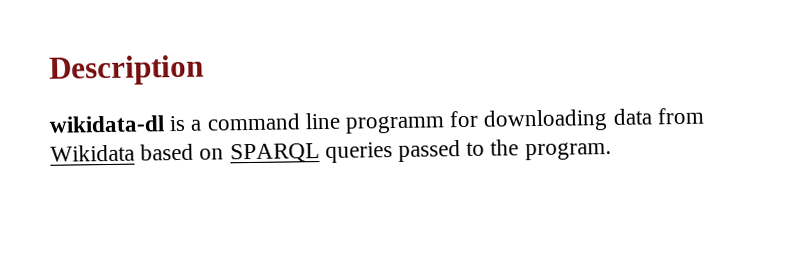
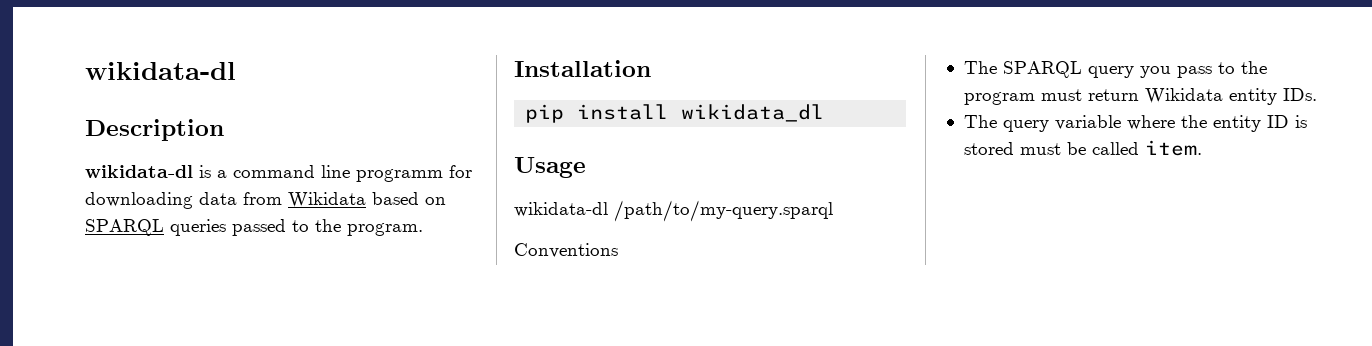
(48, 70) none -> [85,62,236,80] wikidata-dl //
(612, 151) none -> [514,60,651,77] [525,104,825,123] [514,157,586,178] [514,200,833,222] [514,243,618,258] [963,61,1267,78] [963,88,1317,105] [963,115,1307,132] [963,140,1202,156] // Installation // pip install wikidata_dl // Usage // wikidata-dl /path/to/my-query.sparql // Conventions // The SPARQL query you pass to the program must return Wikidata entity IDs. // The query variable where the entity ID is stored must be called item.

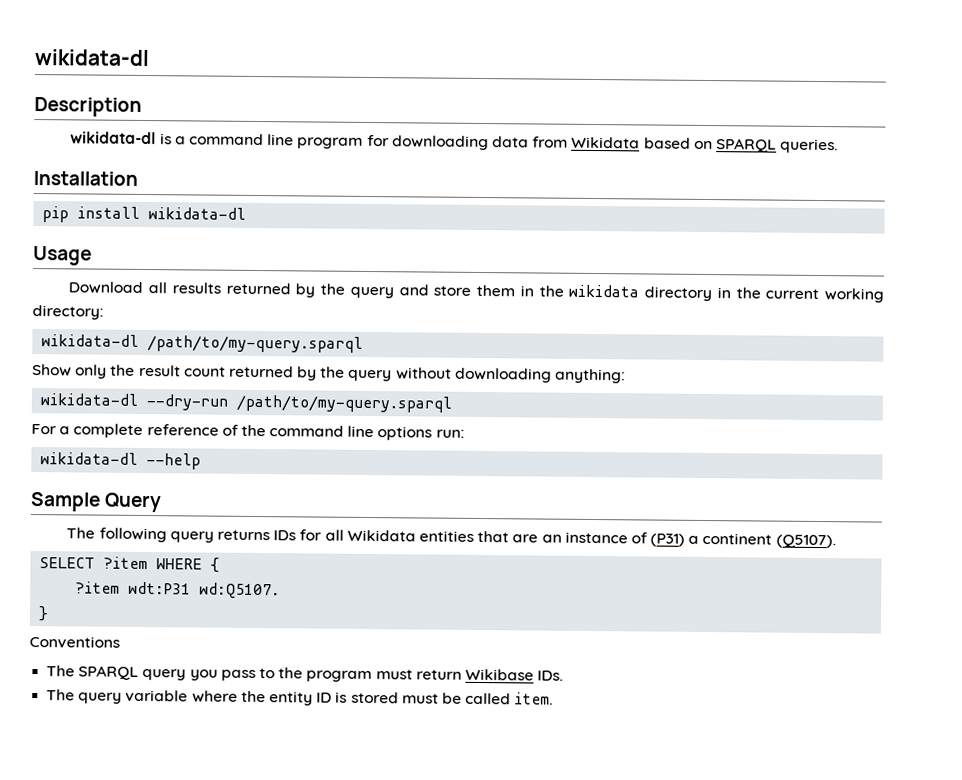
[356,169,443,182] programm -> [297,137,364,149] program
[170,219,423,236] queries passed to the program. -> [780,138,839,154] queries.
[681,104,825,122] wikidata_dl -> [148,207,247,220] wikidata-dl
[514,200,833,222] wikidata-dl /path/to/my-query.sparql -> [68,281,884,303] [32,305,104,320] [41,334,364,353] [32,364,627,384] [40,393,453,413] [31,423,465,441] [40,452,202,470] [30,491,163,513] [66,527,836,549] [39,556,221,573] [75,581,281,600] [38,606,50,622] Download all results returned by the query and store them in the wikidata directory in the current working directory: // wikidata-dl /path/to/my-query.sparql // Show only the result count returned by the query without downloading anything: // wikidata-dl --dry-run /path/to/my-query.sparql // For a complete reference of the command line options run: // wikidata-dl --help // Sample Query // The following query returns IDs for all Wikidata entities that are an instance of (P31) a continent (Q5107). // SELECT ?item WHERE { // ?item wdt:P31 wd:Q5107. // }
[1144,88,1277,105] Wikidata entity -> [464,668,534,681] Wikibase

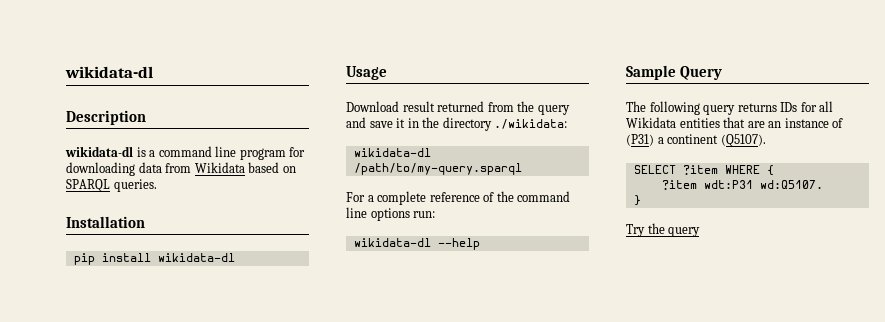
[148,282,884,303] [32,305,104,320] [41,334,364,353] [32,364,627,384] [40,393,229,411] all results returned by the query and store them in the wikidata directory in the current working directory: // wikidata-dl /path/to/my-query.sparql // Show only the result count returned by the query without downloading anything: // wikidata-dl --dry-run -> [402,101,570,115] [346,117,568,131] [353,148,431,157] result returned from the query and save it in the directory ./wikidata: // wikidata-dl
[29,635,120,649] [46,665,564,683] [46,689,554,706] Conventions // The SPARQL query you pass to the program must return Wikibase IDs. // The query variable where the entity ID is stored must be called item. -> [626,223,701,237] Try the query

